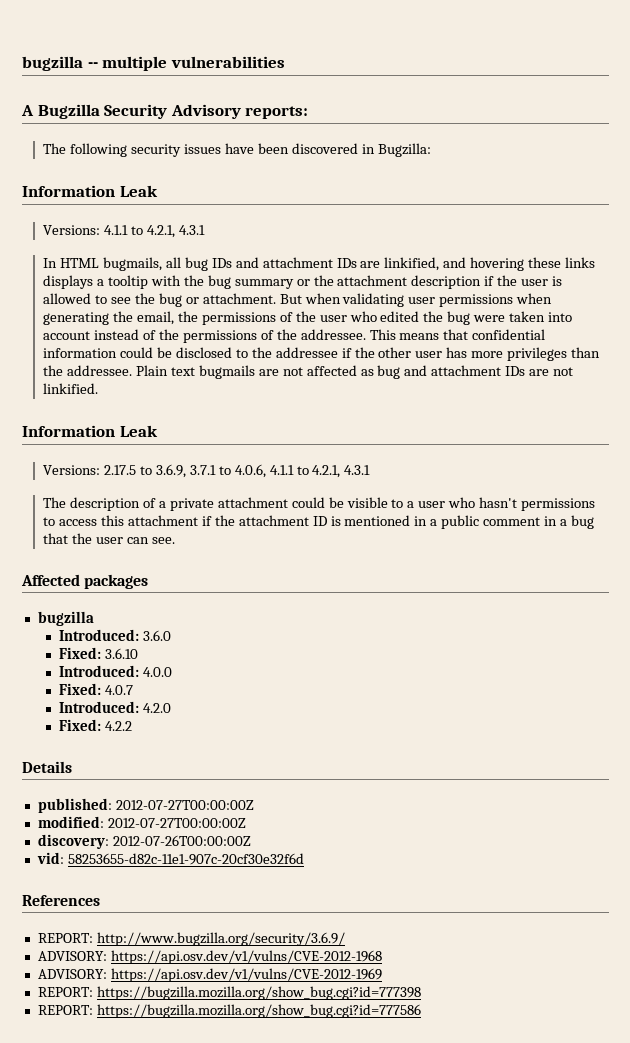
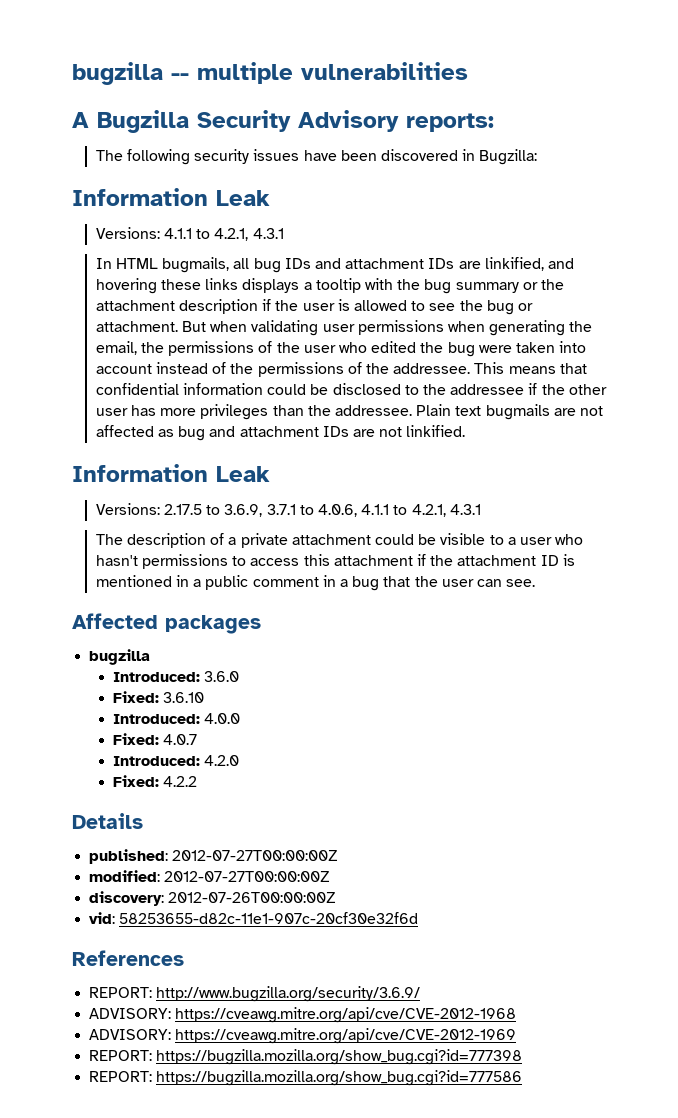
[110,950,382,964] [37,968,382,982] https://api.osv.dev/v1/vulns/CVE-2012-1968 // ADVISORY: https://api.osv.dev/v1/vulns/CVE-2012-1969 -> [175,1007,517,1023] [89,1028,517,1044] https://cveawg.mitre.org/api/cve/CVE-2012-1968 // ADVISORY: https://cveawg.mitre.org/api/cve/CVE-2012-1969

